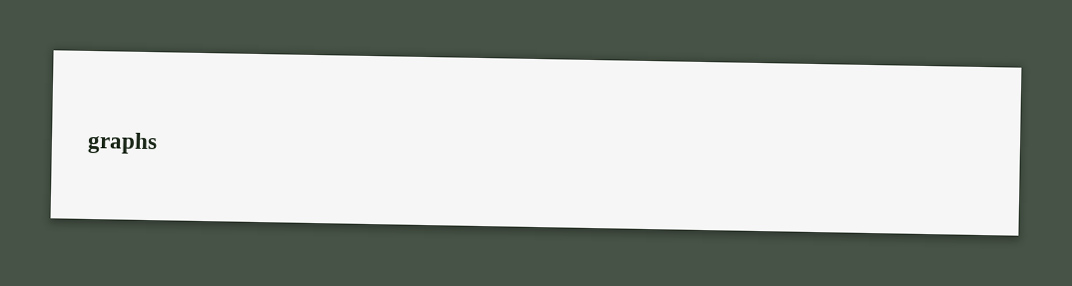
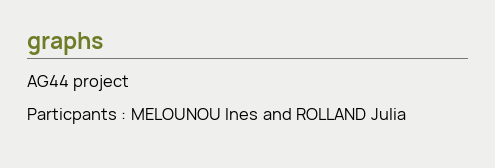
(158, 143) none -> [27,75,130,91] [27,108,406,124] // AG44 project // Particpants : MELOUNOU Ines and ROLLAND Julia

